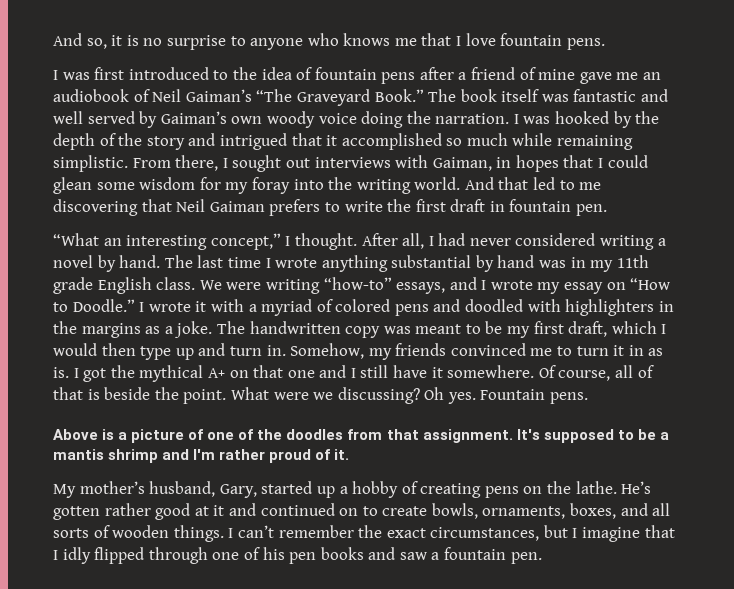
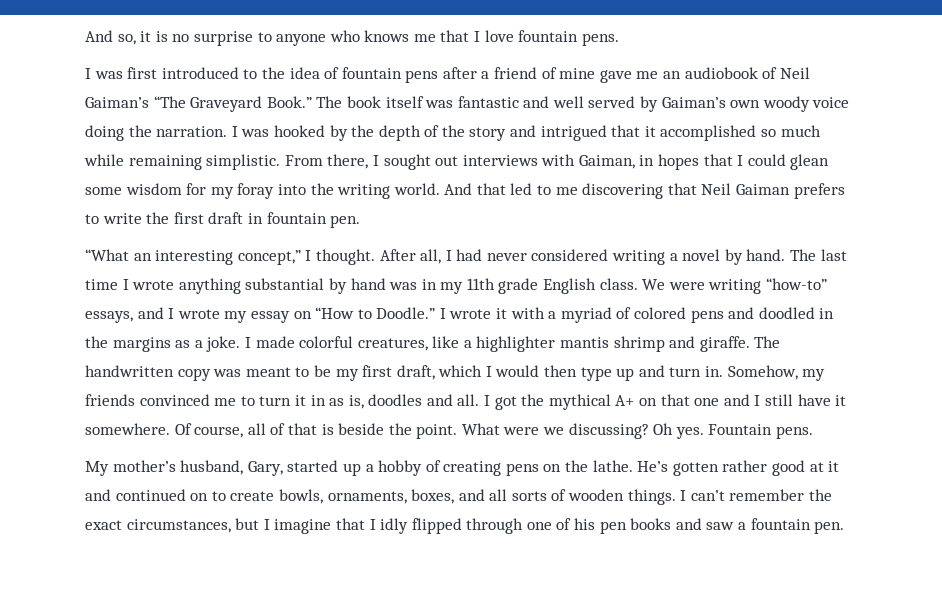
[527,299,655,316] with highlighters -> (815, 313) none
(213, 329) none -> [244,336,750,352] I made colorful creatures, like a highlighter mantis shrimp and giraffe.
[53,367,69,378] is. -> [348,394,480,409] is, doodles and all.
[53,429,669,443] [53,449,350,463] // Above is a picture of one of the doodles from that assignment. It's supposed to be a mantis shrimp and I'm rather proud of it. -> (814, 432) none

